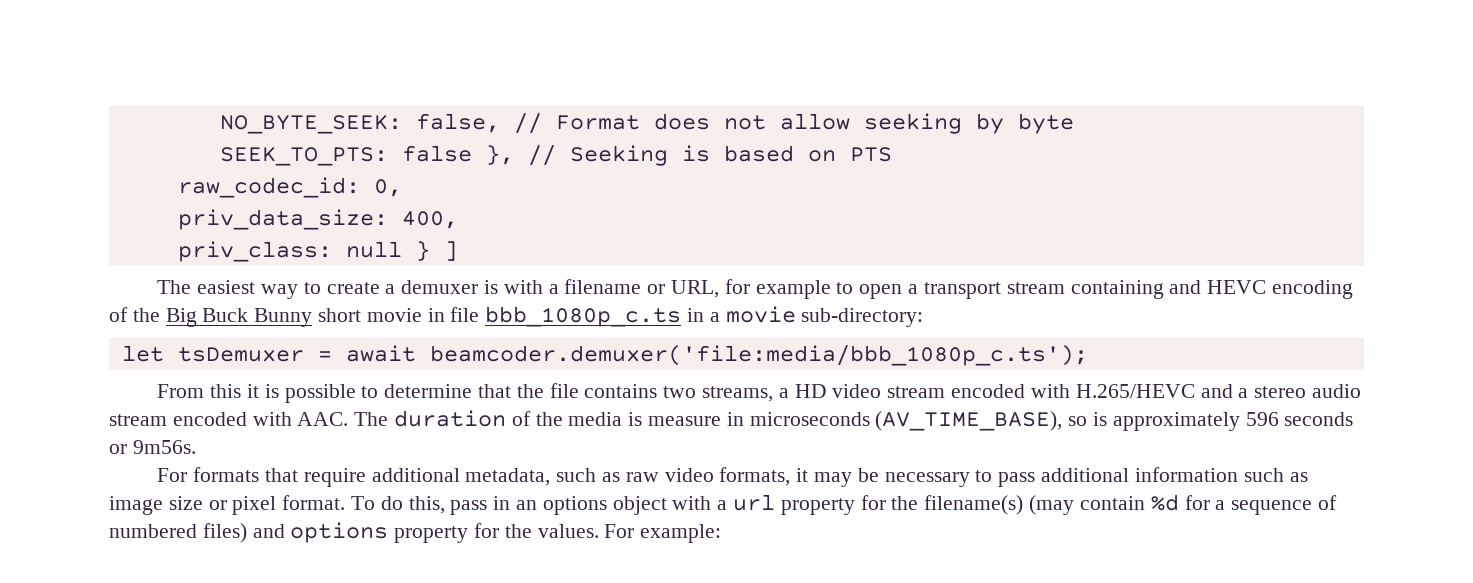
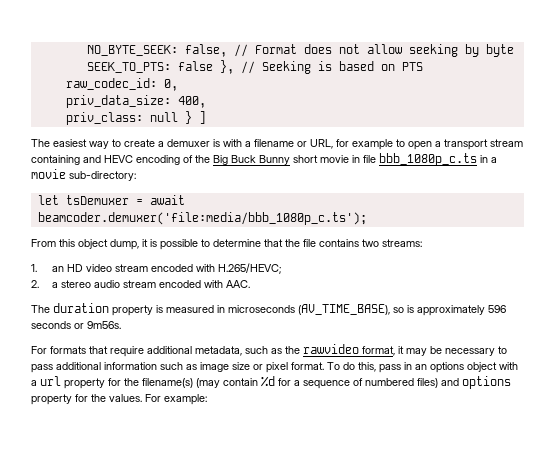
(242, 391) none -> [78,239,139,250] object dump,
[702,386,789,402] streams, a -> [382,239,422,247] [31,264,65,272] streams: // 1. an
[1075,384,1233,398] H.265/HEVC and -> [218,263,282,274] [31,280,39,288] H.265/HEVC; // 2.
(349, 419) none -> (251, 284) //
[511,411,722,426] of the media is measure -> [112,305,214,316] property is measured
[625,467,791,486] raw video formats, -> [285,344,395,356] the rawvideo format,

